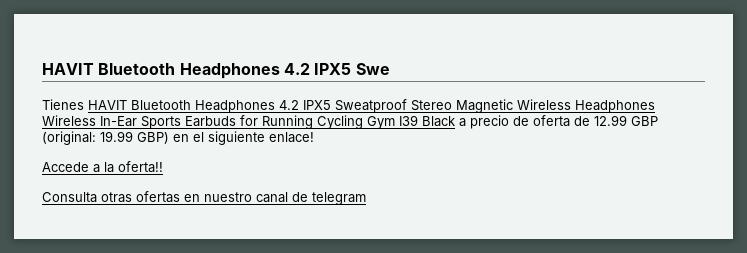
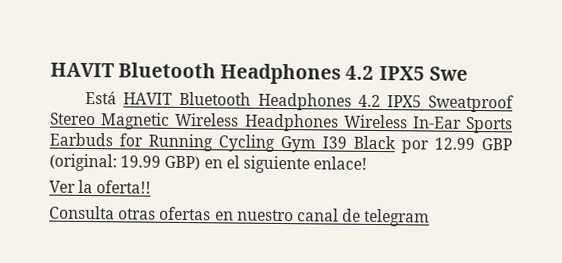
[42,99,84,110] Tienes -> [85,90,118,105] Está
[459,115,590,129] a precio de oferta de -> [401,140,429,154] por
[42,162,100,173] Accede a -> [49,180,76,193] Ver

